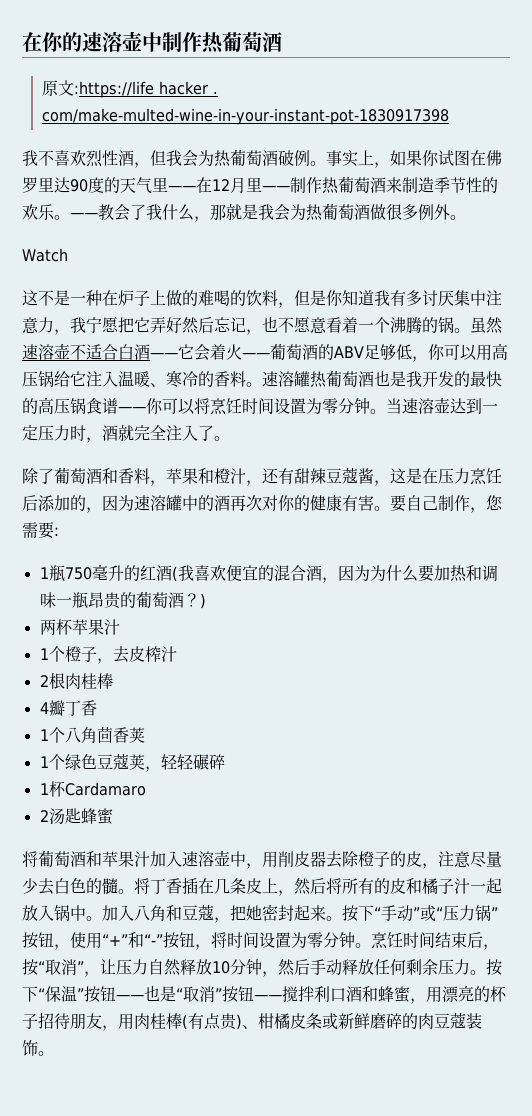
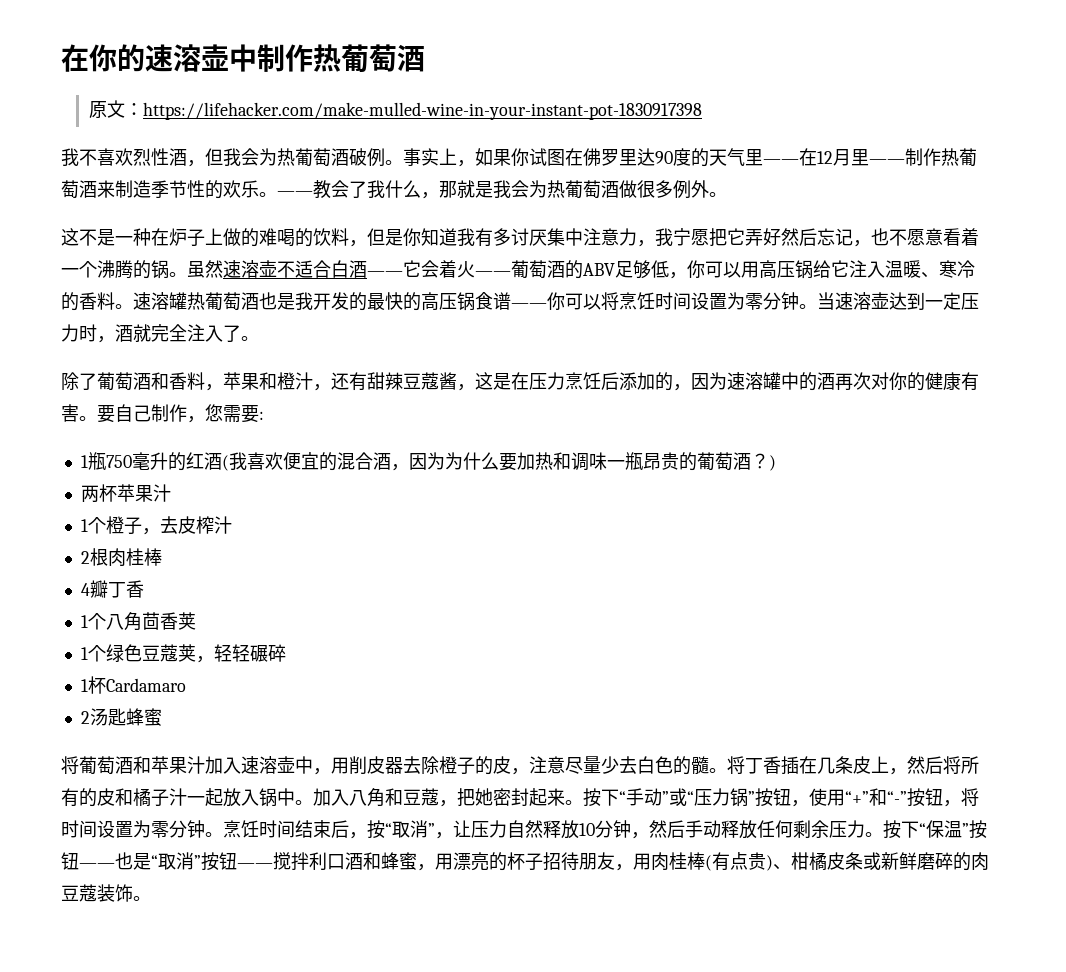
[74,81,219,98] [42,108,450,125] :https://life hacker . com/make-multed-wine-in-your-instant-pot-1830917398 -> [124,102,702,120] ：https://lifehacker.com/make-mulled-wine-in-your-instant-pot-1830917398
[22,248,68,262] // Watch -> (727, 194) none

